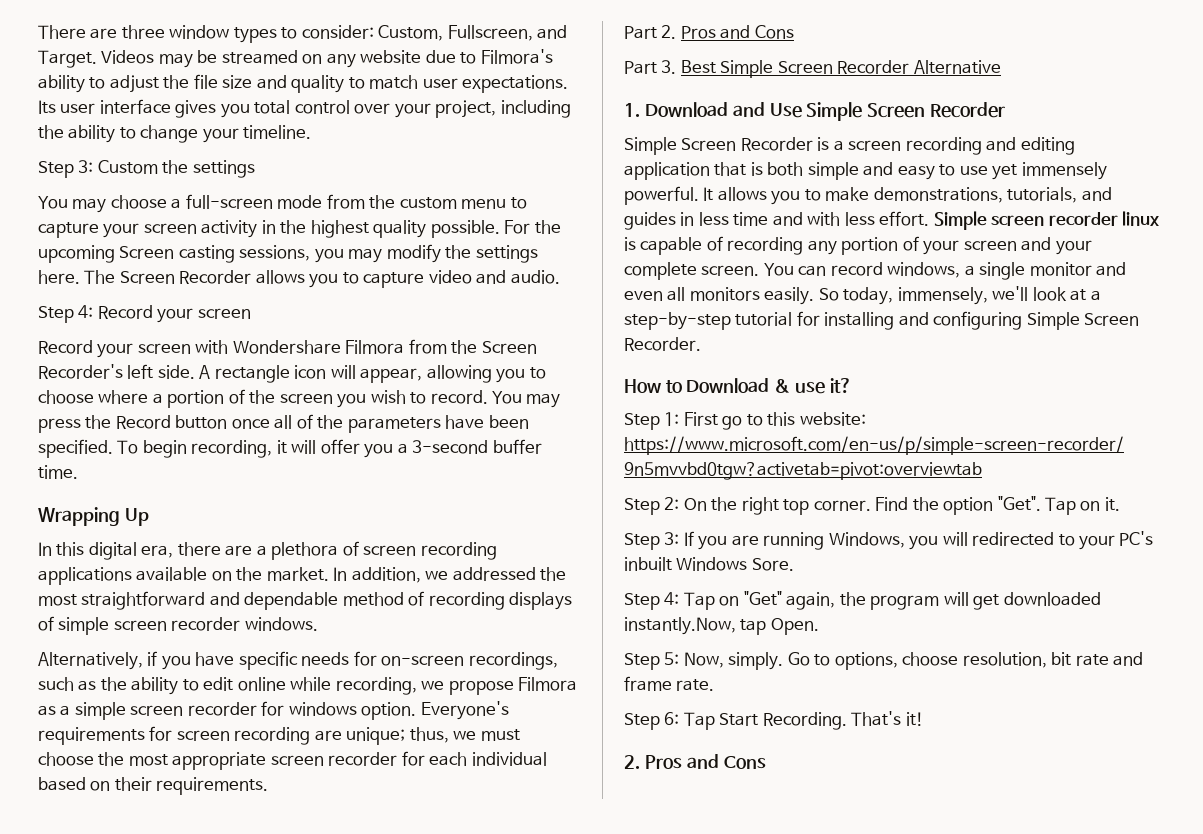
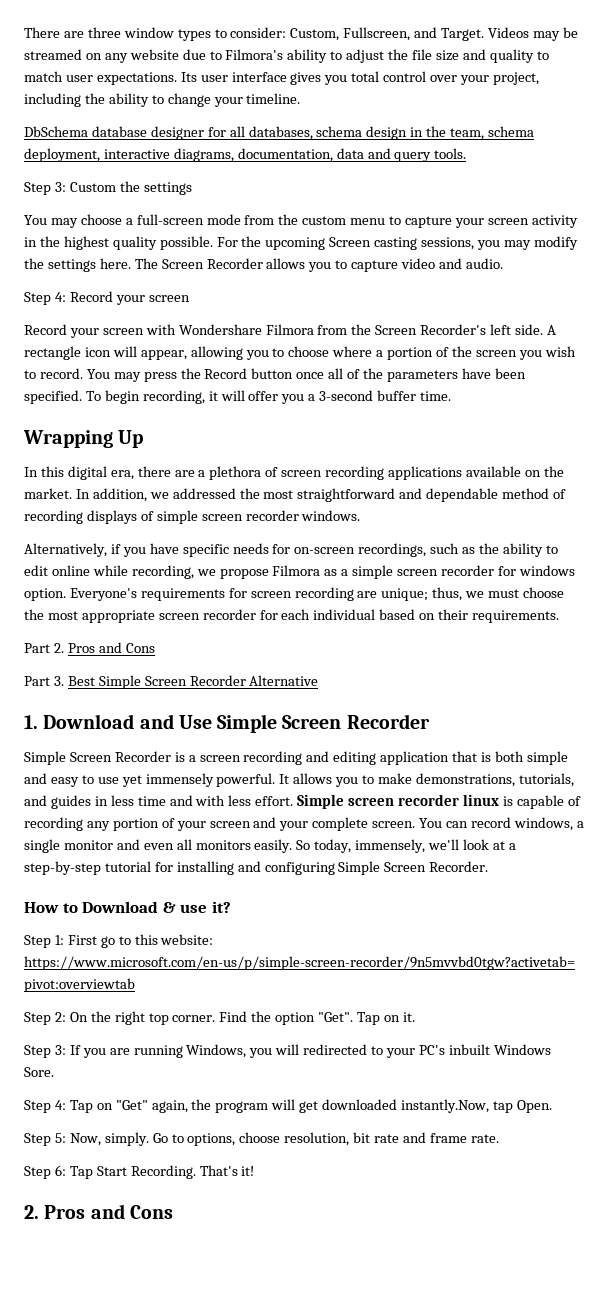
(312, 132) none -> [24,126,535,140] [24,148,467,162] // DbSchema database designer for all databases, schema design in the team, schema deployment, interactive diagrams, documentation, data and query tools.

